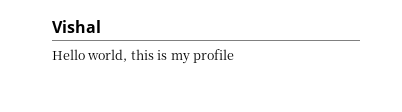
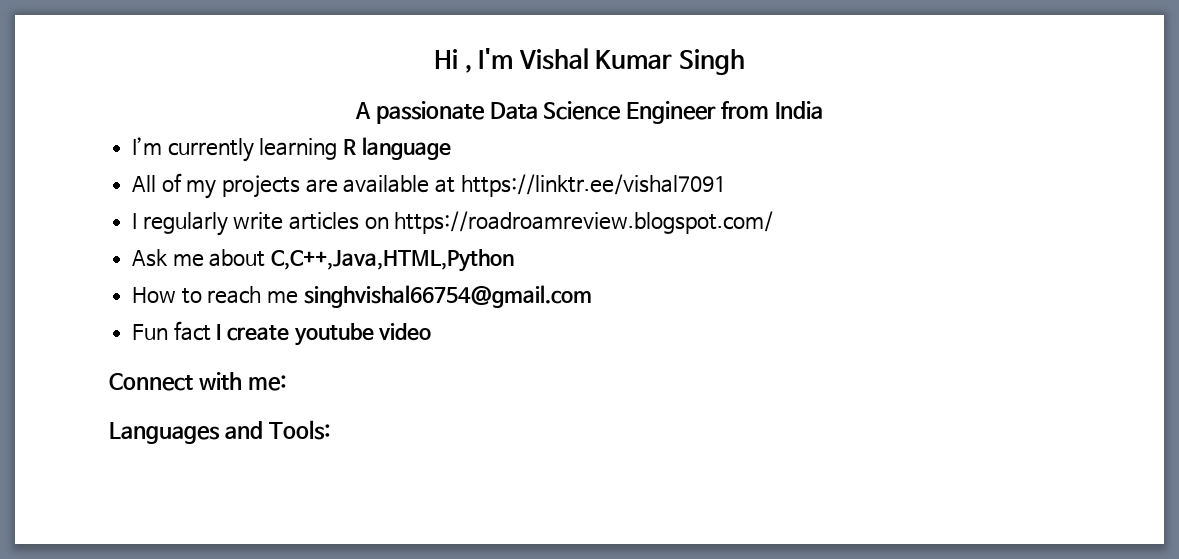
[52,20,101,33] [52,49,234,64] Vishal // Hello world, this is my profile -> [433,48,746,75] [354,101,824,124] [132,137,451,162] [132,173,726,199] [132,211,774,236] [132,249,515,272] [132,285,592,308] [132,321,432,346] [109,372,287,391] [109,420,331,444] Hi , I'm Vishal Kumar Singh // A passionate Data Science Engineer from India // I’m currently learning R language // All of my projects are available at https://linktr.ee/vishal7091 // I regularly write articles on https://roadroamreview.blogspot.com/ // Ask me about C,C++,Java,HTML,Python // How to reach me singhvishal66754@gmail.com // Fun fact I create youtube video // Connect with me: // Languages and Tools:

